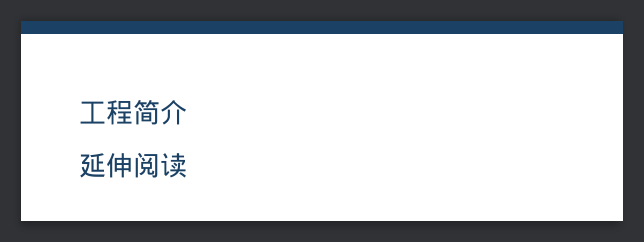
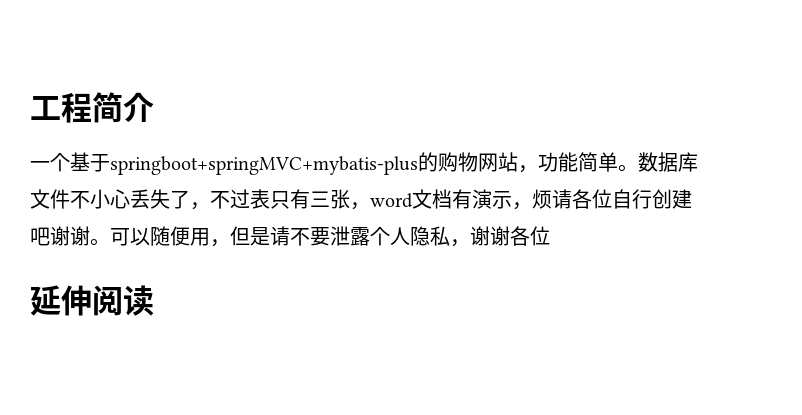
(187, 112) none -> [30,152,698,175] [30,189,692,210] [30,226,550,247] // 一个基于springboot+springMVC+mybatis-plus的购物网站，功能简单。数据库文件不小心丢失了，不过表只有三张，word文档有演示，烦请各位自行创建吧谢谢。可以随便用，但是请不要泄露个人隐私，谢谢各位

